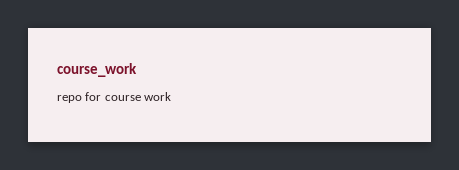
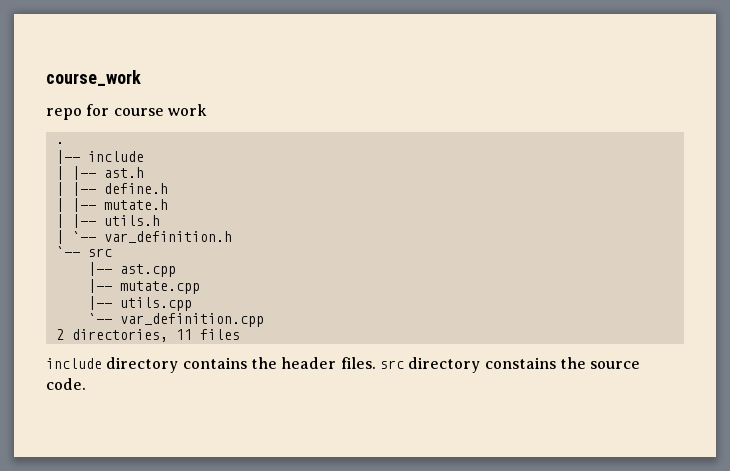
(172, 96) none -> [55,142,64,144] [55,150,144,164] [55,166,144,180] [55,182,168,196] [55,198,168,212] [55,214,160,228] [55,230,232,244] [55,246,112,257] [87,262,176,277] [87,279,200,294] [87,296,192,311] [87,313,264,327] [55,329,240,342] [46,357,641,373] [46,378,86,390] // . // |-- include // | |-- ast.h // | |-- define.h // | |-- mutate.h // | |-- utils.h // | `-- var_definition.h // `-- src // |-- ast.cpp // |-- mutate.cpp // |-- utils.cpp // `-- var_definition.cpp // 2 directories, 11 files // include directory contains the header files. src directory constains the source code.

